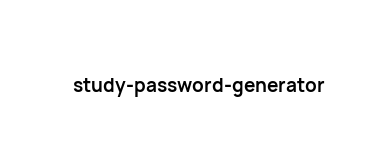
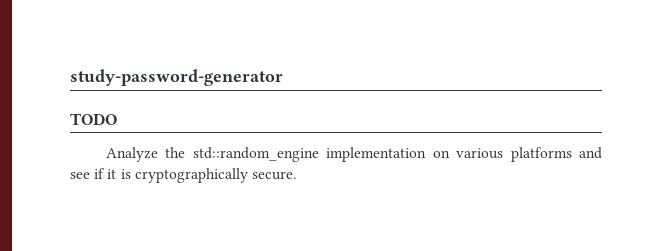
(325, 87) none -> [70,113,117,125] [106,147,602,162] [70,168,296,183] // TODO // Analyze the std::random_engine implementation on various platforms and see if it is cryptographically secure.

